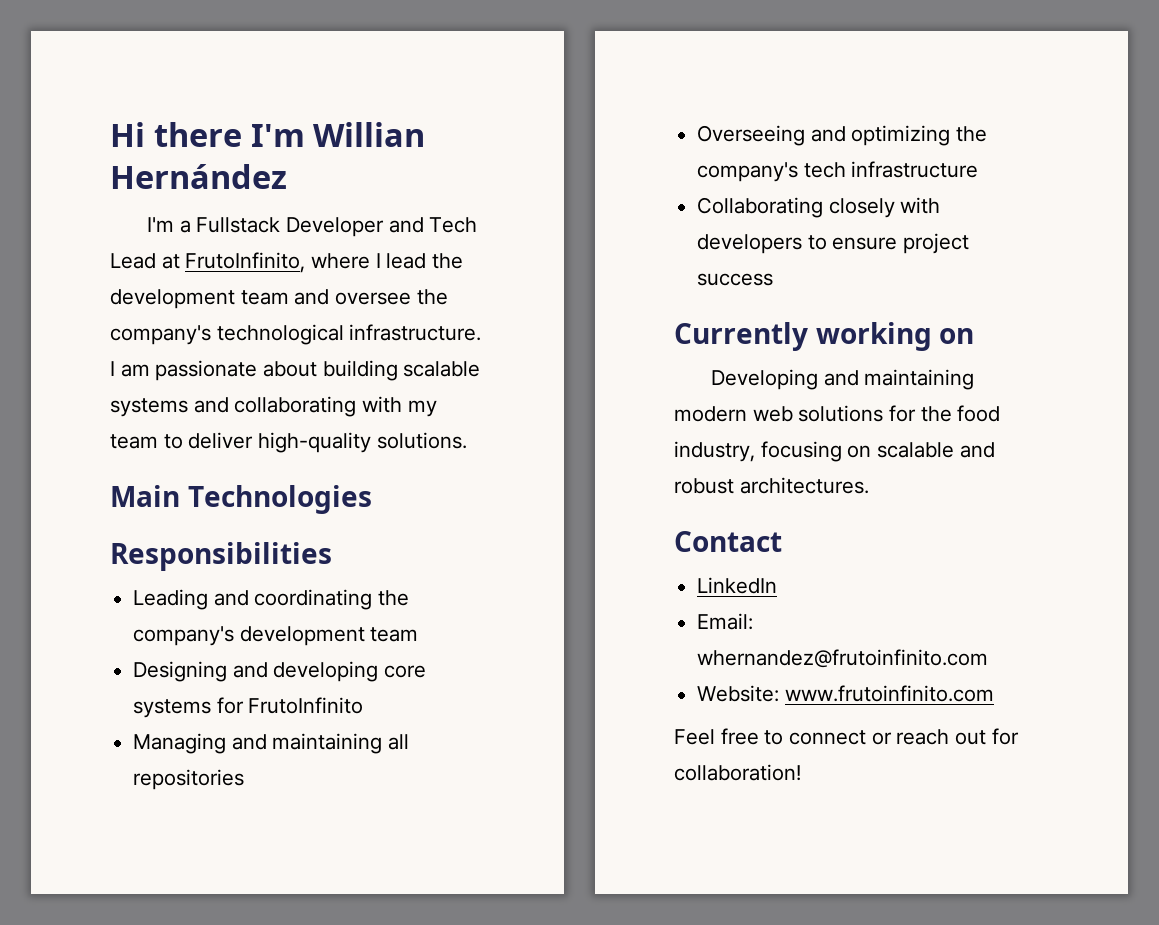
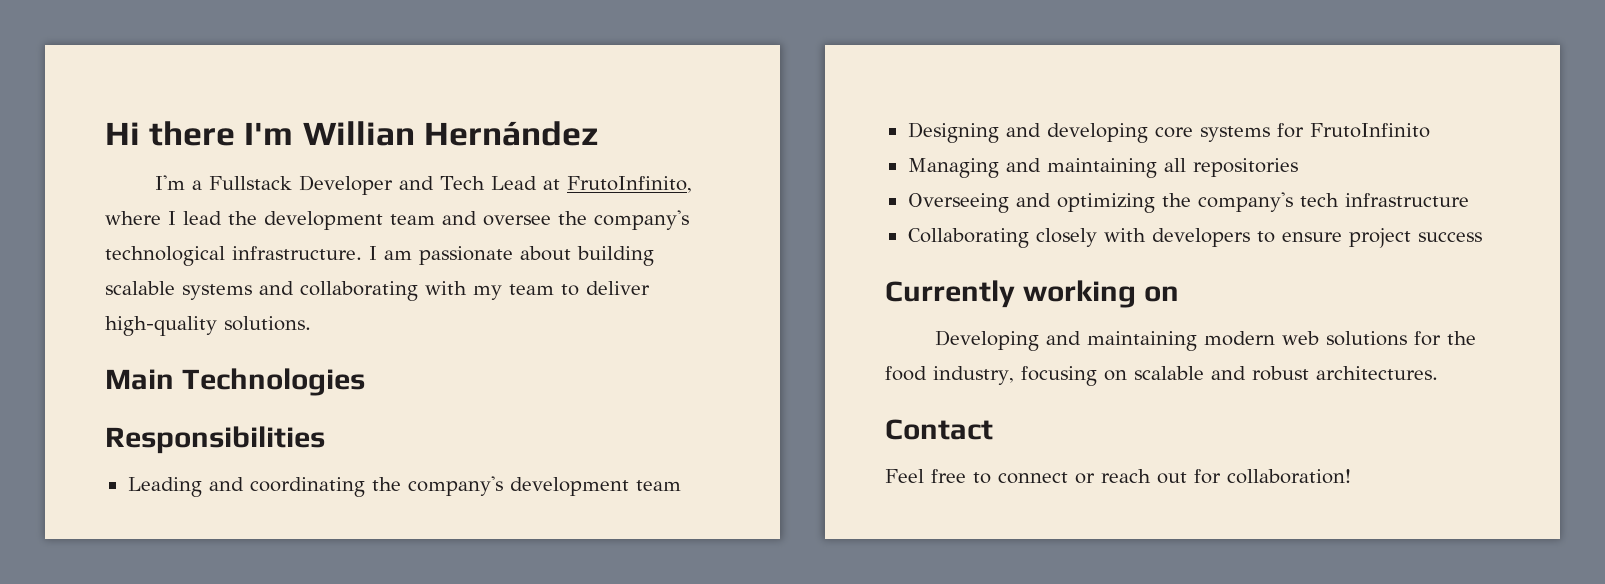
[697,577,778,594] [697,613,754,630] [697,649,989,668] [697,685,994,702] // LinkedIn // Email: whernandez@frutoinfinito.com // Website: www.frutoinfinito.com -> (993, 429) none

